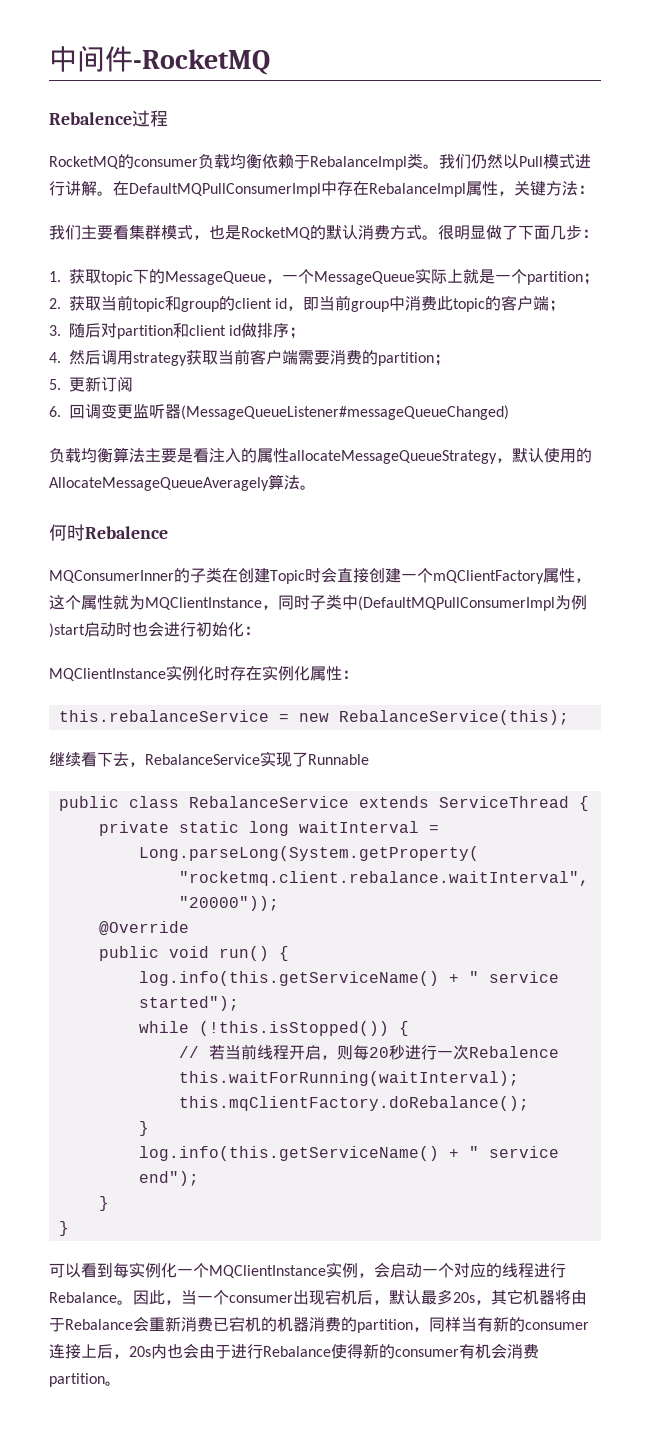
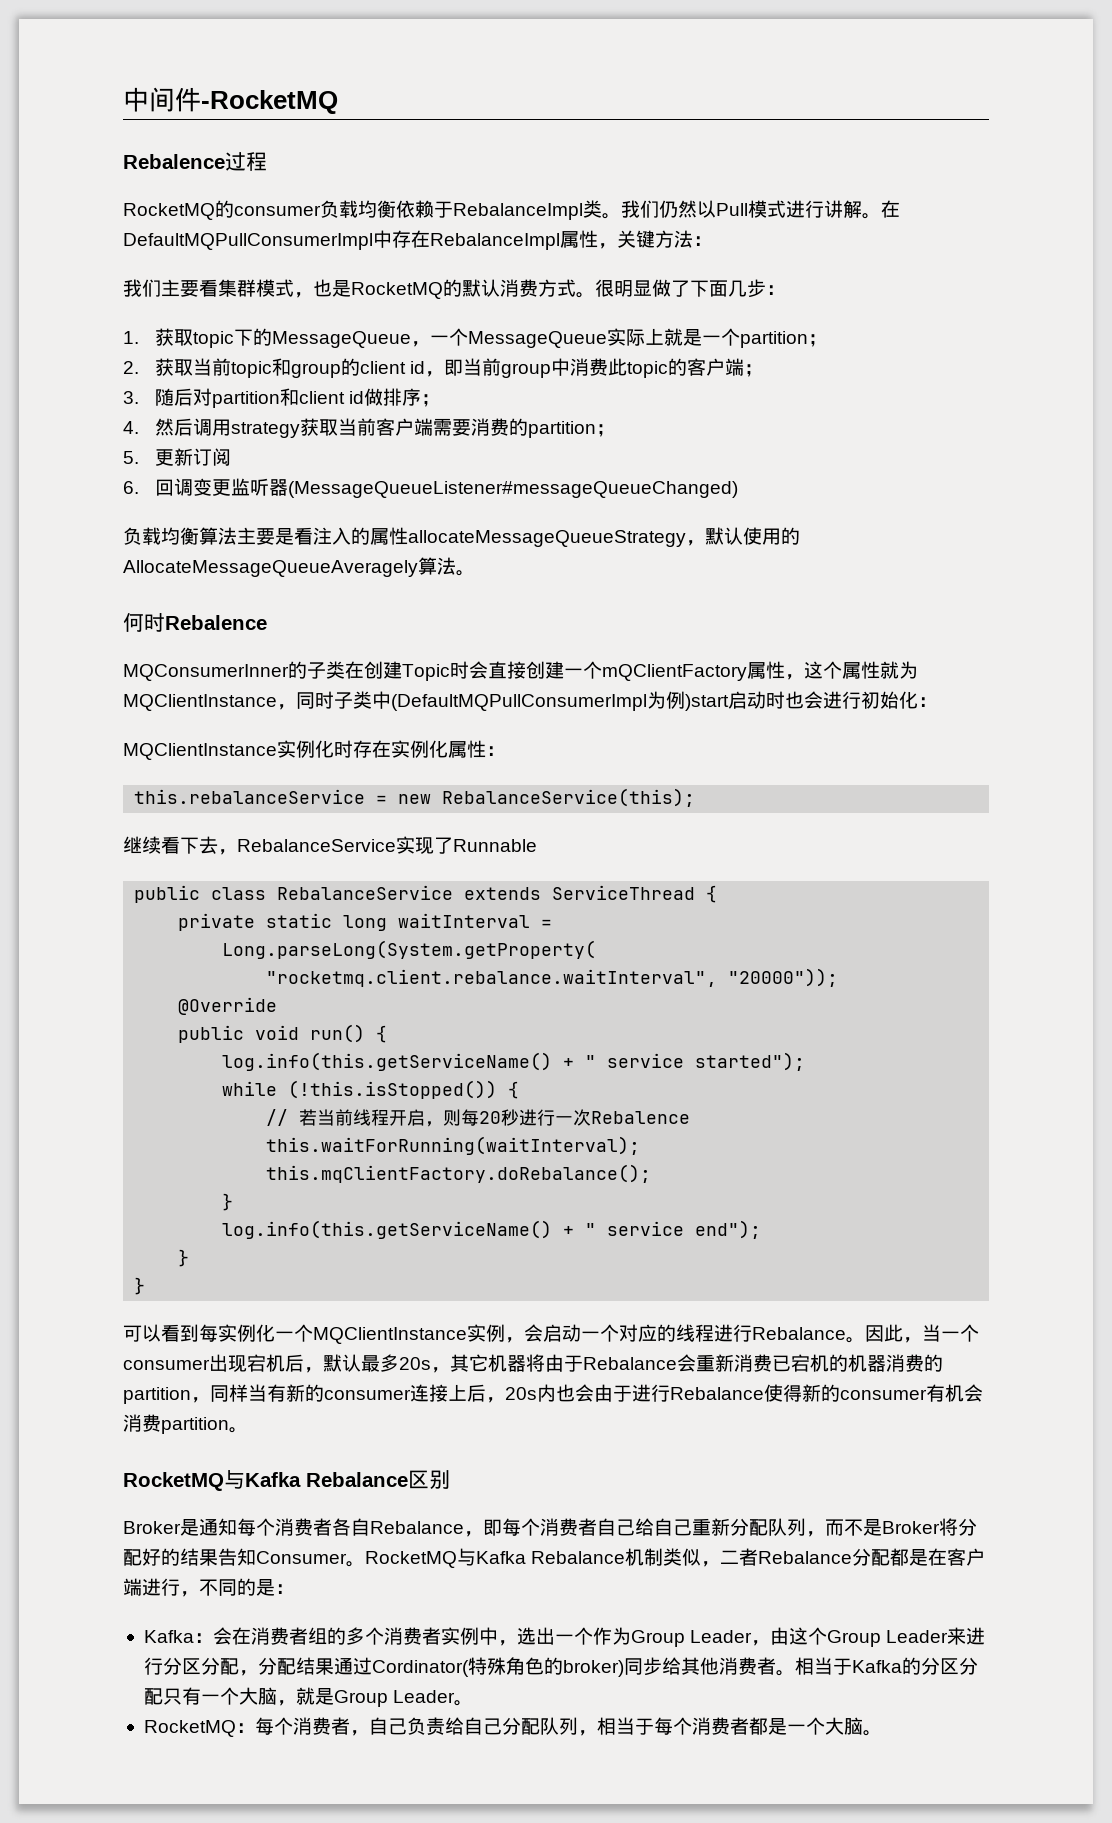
(121, 1383) none -> [123,1470,450,1491] [123,1518,977,1537] [123,1548,986,1568] [123,1578,294,1597] [143,1627,986,1647] [143,1657,978,1677] [143,1687,474,1707] [143,1717,882,1737] // RocketMQ与Kafka Rebalance区别 // Broker是通知每个消费者各自Rebalance，即每个消费者自己给自己重新分配队列，而不是Broker将分配好的结果告知Consumer。RocketMQ与Kafka Rebalance机制类似，二者Rebalance分配都是在客户端进行，不同的是： // Kafka：会在消费者组的多个消费者实例中，选出一个作为Group Leader，由这个Group Leader来进行分区分配，分配结果通过Cordinator(特殊角色的broker)同步给其他消费者。相当于Kafka的分区分配只有一个大脑，就是Group Leader。 // RocketMQ：每个消费者，自己负责给自己分配队列，相当于每个消费者都是一个大脑。

